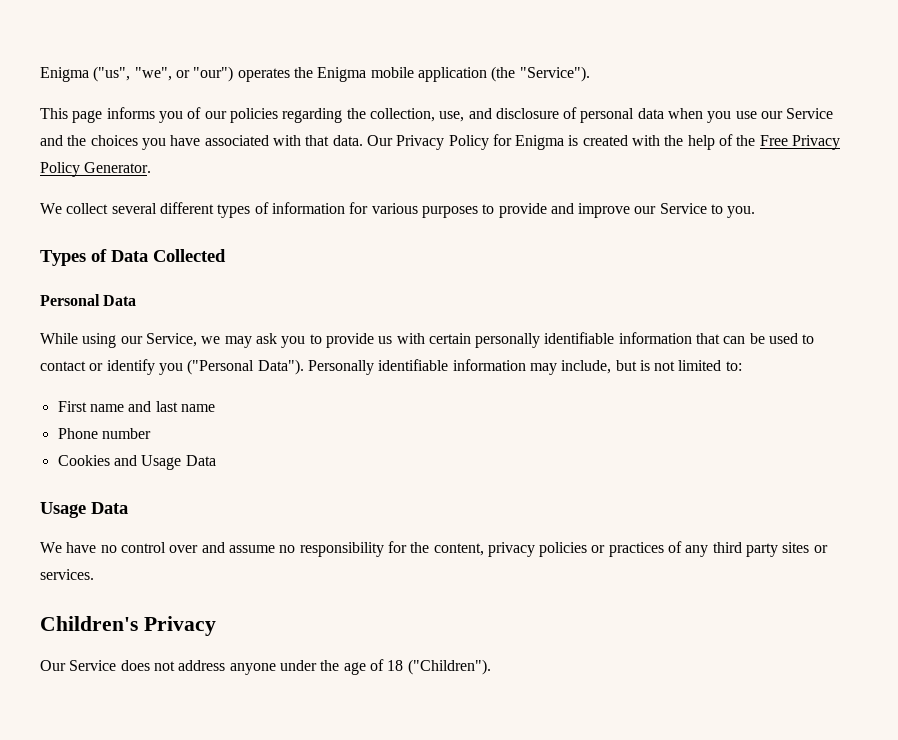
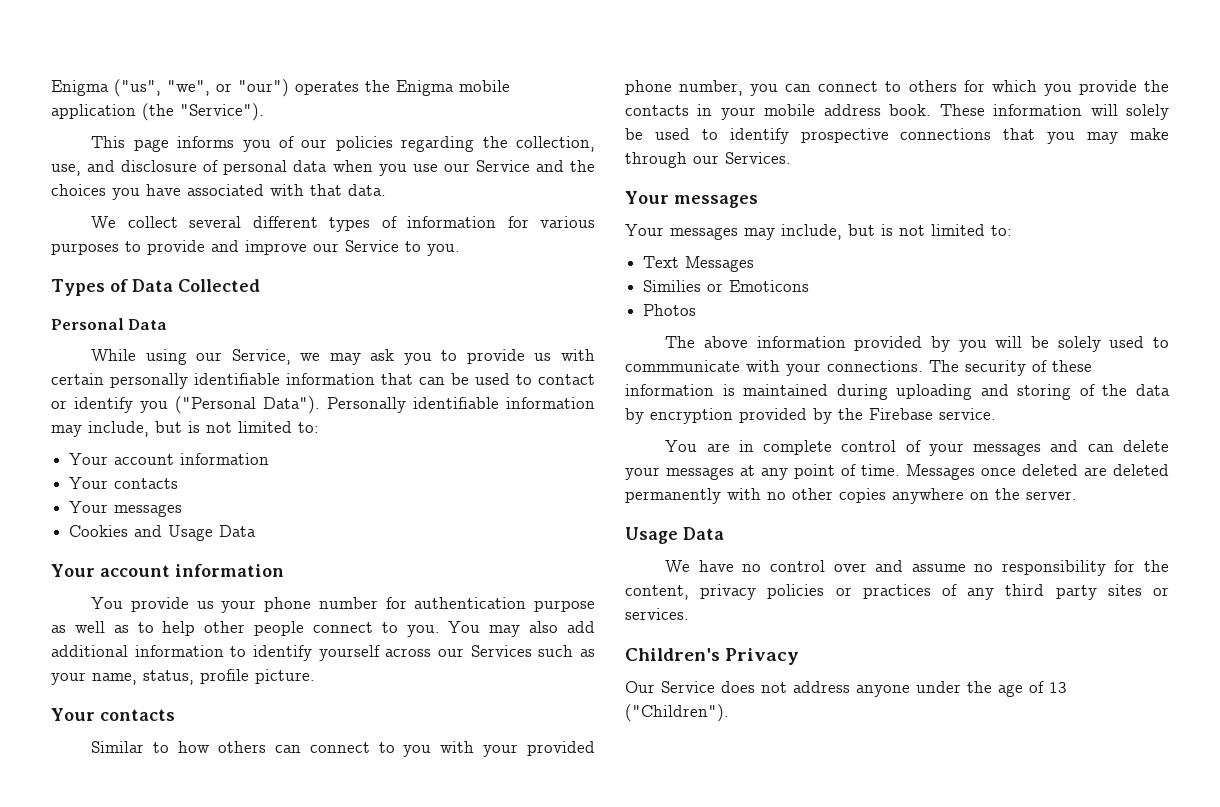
[366,134,841,150] [40,162,152,177] Our Privacy Policy for Enigma is created with the help of the Free Privacy Policy Generator. -> (386, 190) none
[57,401,215,412] [57,428,151,439] [57,455,216,470] First name and last name // Phone number // Cookies and Usage Data -> [69,453,270,465] [69,477,179,489] [69,501,183,517] [69,525,257,541] [51,564,284,577] [91,597,595,613] [51,621,596,637] [51,645,596,661] [51,669,315,685] [51,708,175,721] [91,741,596,757] [625,80,1169,96] [625,104,1169,120] [625,128,1169,144] [625,152,791,168] [625,191,758,208] [625,224,1012,240] [643,256,755,272] [643,280,810,292] [643,304,697,316] [665,336,1169,352] [625,360,1092,376] [625,384,1170,400] [625,408,996,424] [665,440,1169,456] [625,464,1169,480] [625,488,1077,504] Your account information // Your contacts // Your messages // Cookies and Usage Data // Your account information // You provide us your phone number for authentication purpose as well as to help other people connect to you. You may also add additional information to identify yourself across our Services such as your name, status, profile picture. // Your contacts // Similar to how others can connect to you with your provided phone number, you can connect to others for which you provide the contacts in your mobile address book. These information will solely be used to identify prospective connections that you may make through our Services. // Your messages // Your messages may include, but is not limited to: // Text Messages // Similies or Emoticons // Photos // The above information provided by you will be solely used to commmunicate with your connections. The security of these information is maintained during uploading and storing of the data by encryption provided by the Firebase service. // You are in complete control of your messages and can delete your messages at any point of time. Messages once deleted are deleted permanently with no other copies anywhere on the server.
[387,660,404,671] 18 -> [1049,682,1067,693] 13

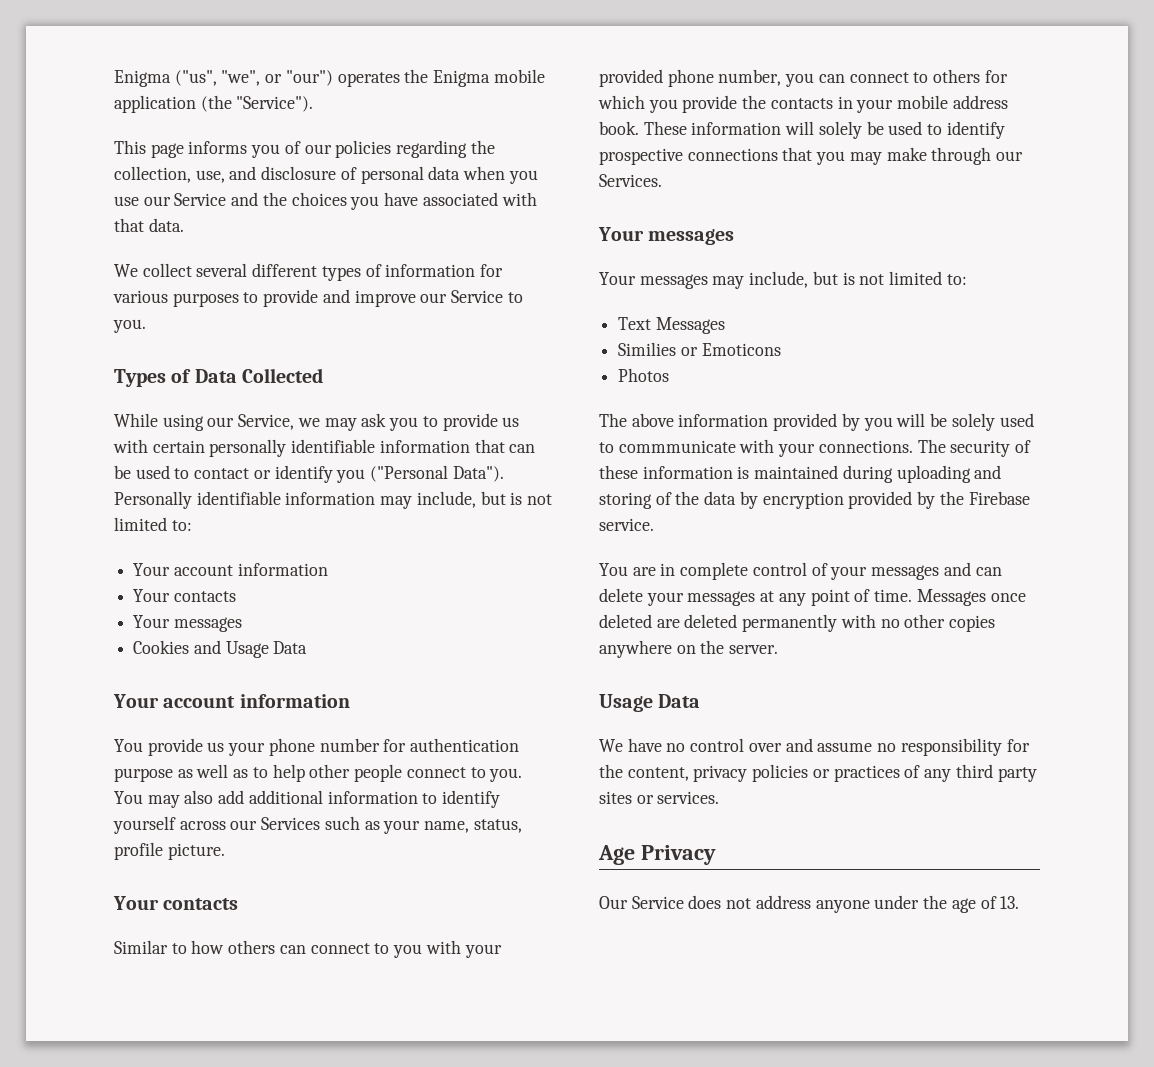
[51,318,168,330] // Personal Data -> (323, 375) none
[625,648,720,661] Children's -> [598,845,635,865] Age
[1049,682,1067,693] [625,704,729,722] 13 ("Children"). -> [1000,896,1020,909] 13.

